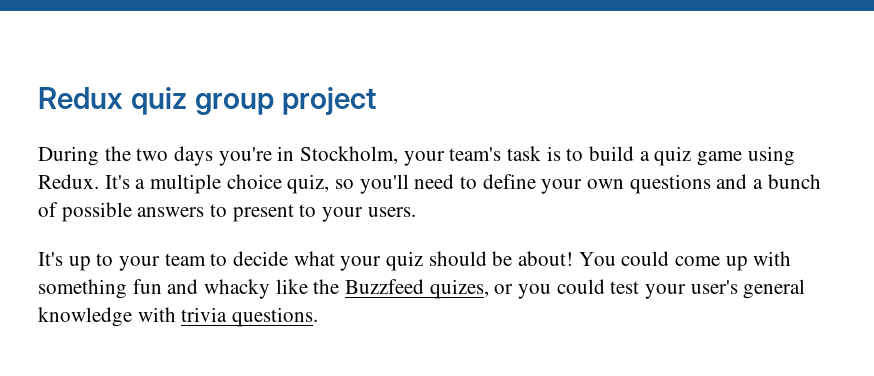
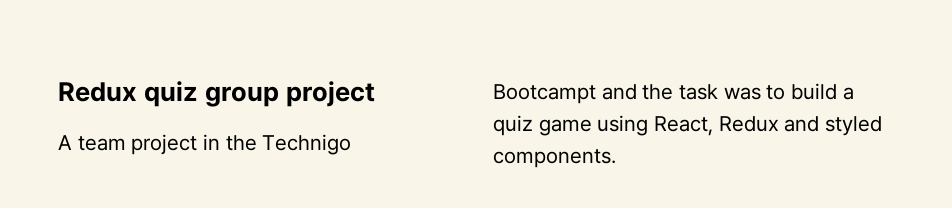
[38,146,561,166] During the two days you're in Stockholm, your team's task is -> [58,134,352,155] [493,84,761,104] A team project in the Technigo Bootcampt and the task was
[38,174,821,194] [38,202,416,222] [38,251,792,271] [38,279,806,299] [38,307,319,327] Redux. It's a multiple choice quiz, so you'll need to define your own questions and a bunch of possible answers to present to your users. // It's up to your team to decide what your quiz should be about! You could come up with something fun and whacky like the Buzzfeed quizes, or you could test your user's general knowledge with trivia questions. -> [654,116,883,136] [493,149,616,168] React, Redux and styled components.

